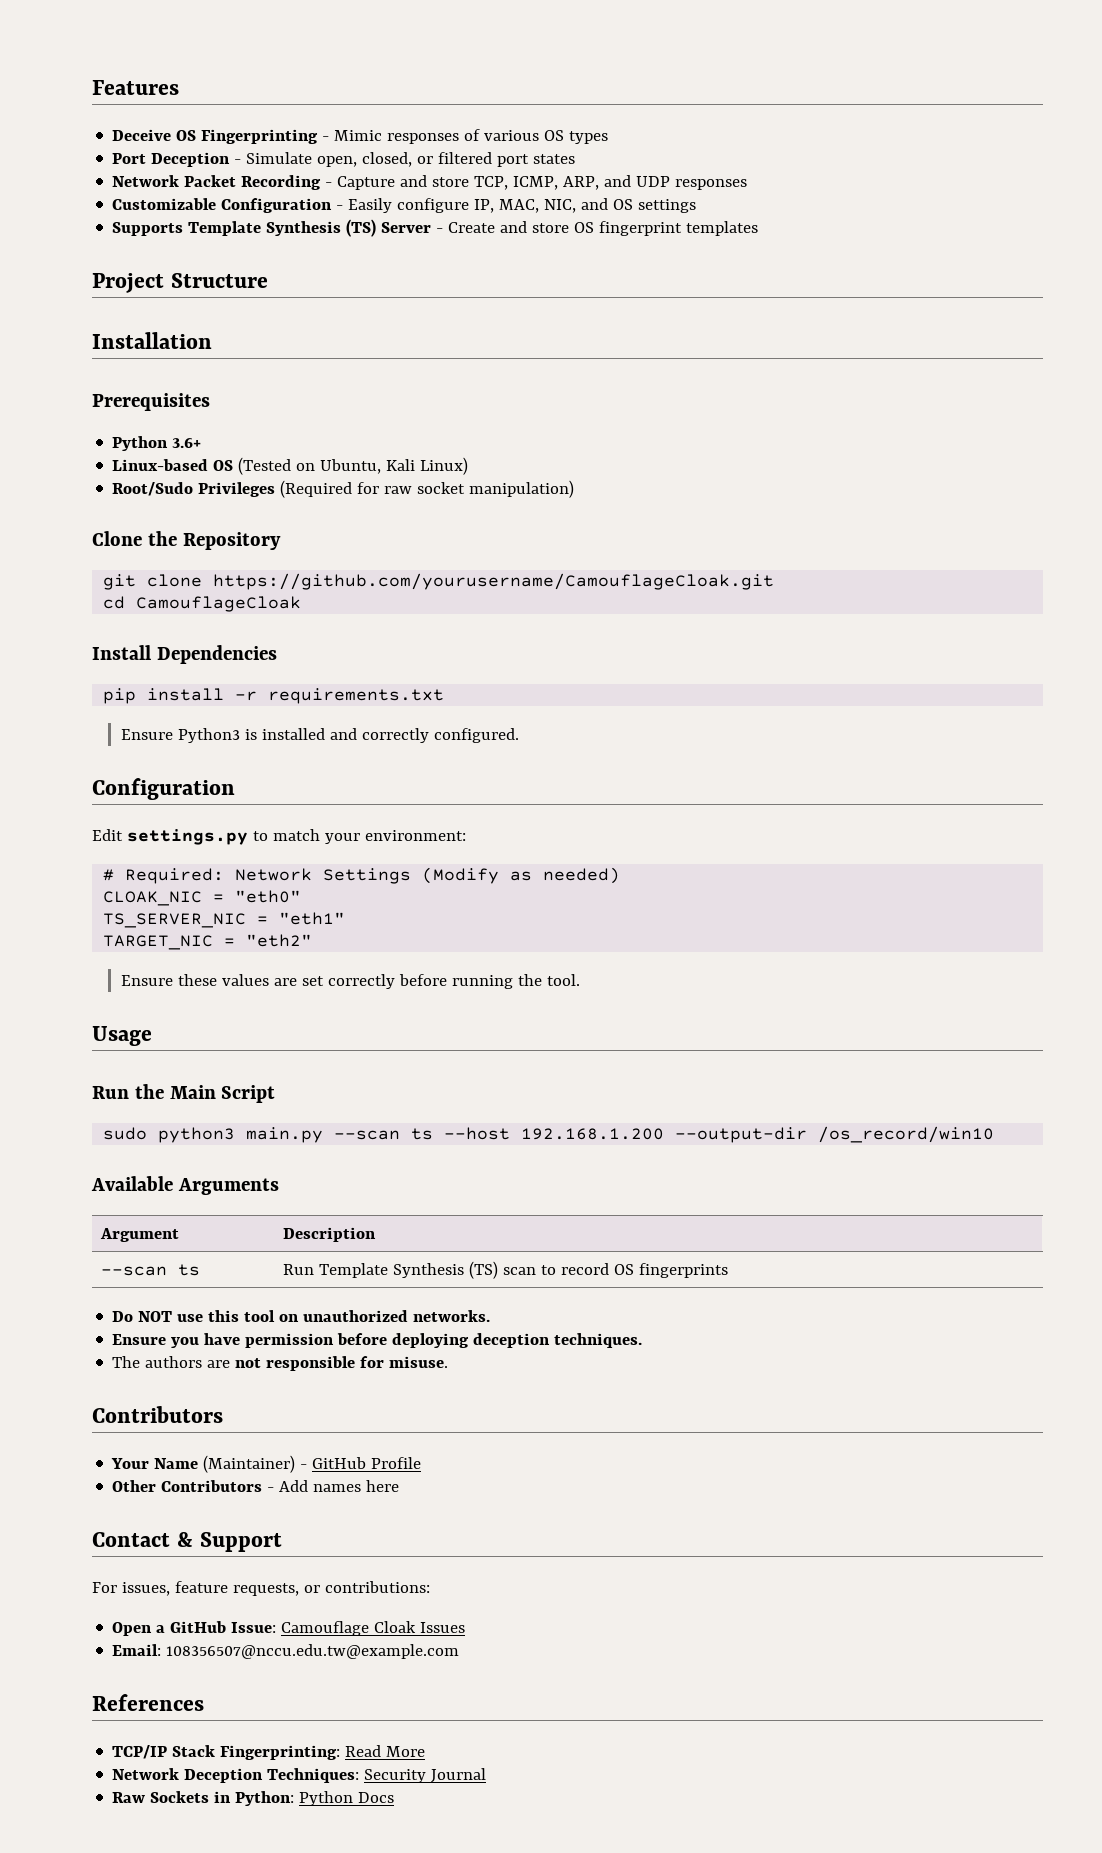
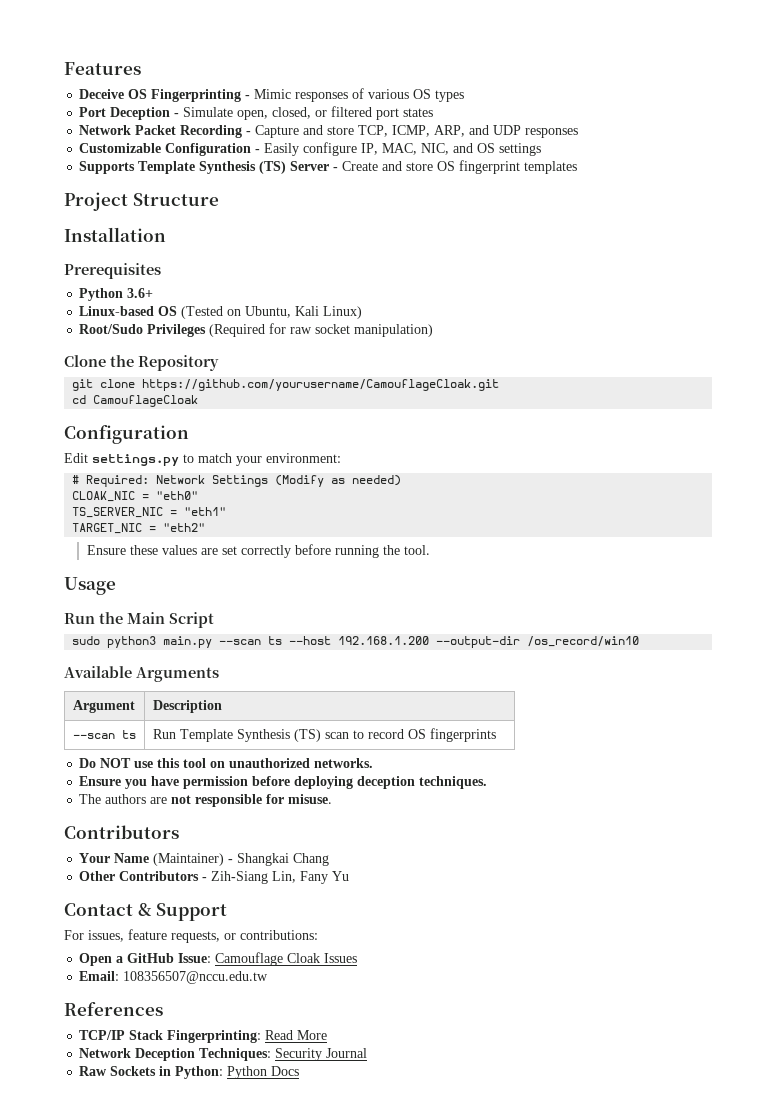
[92,645,277,664] [103,688,445,704] [121,728,520,743] // Install Dependencies // pip install -r requirements.txt // Ensure Python3 is installed and correctly configured. -> (199, 401) none
[312,1457,422,1469] GitHub Profile -> [237,853,330,866] Shangkai Chang
[279,1480,400,1492] Add names here -> [211,871,350,884] Zih-Siang Lin, Fany Yu
[166,1644,460,1659] 108356507@nccu.edu.tw@example.com -> [123,971,269,984] 108356507@nccu.edu.tw

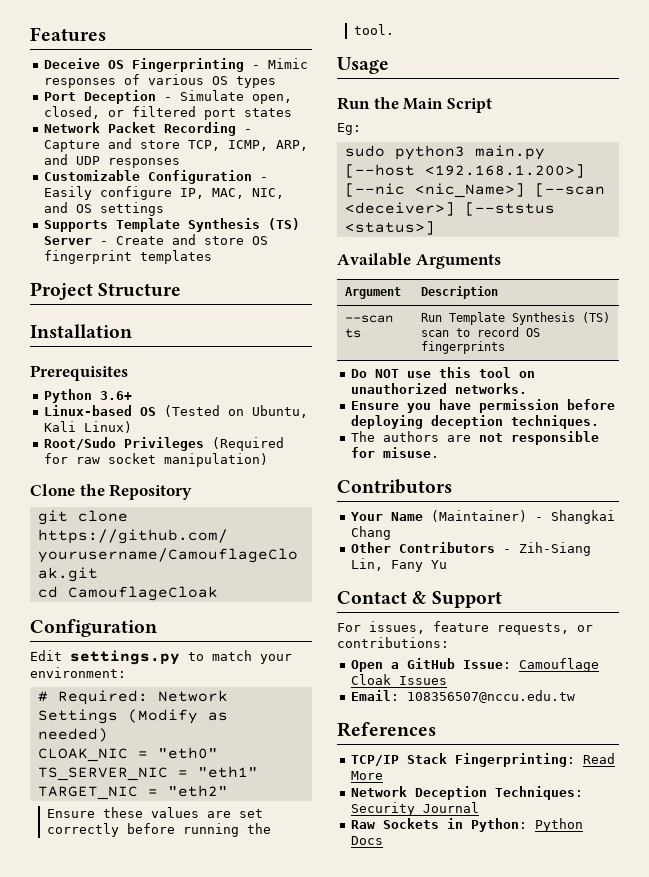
(214, 620) none -> [337,123,361,135] // Eg:
[219,636,640,648] --scan ts --host 192.168.1.200 --output-dir /os_record/win10 -> [344,164,585,178] [344,183,605,198] [344,202,555,216] [344,221,435,235] [--host <192.168.1.200>] [--nic <nic_Name>] [--scan <deceiver>] [--ststus <status>]

